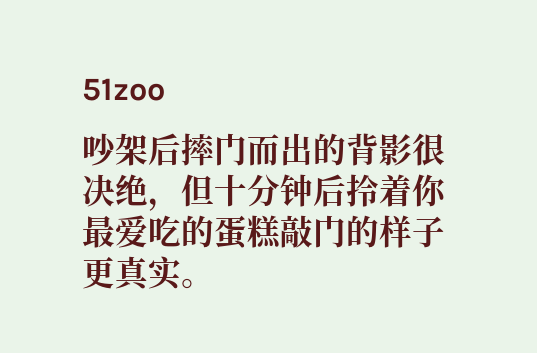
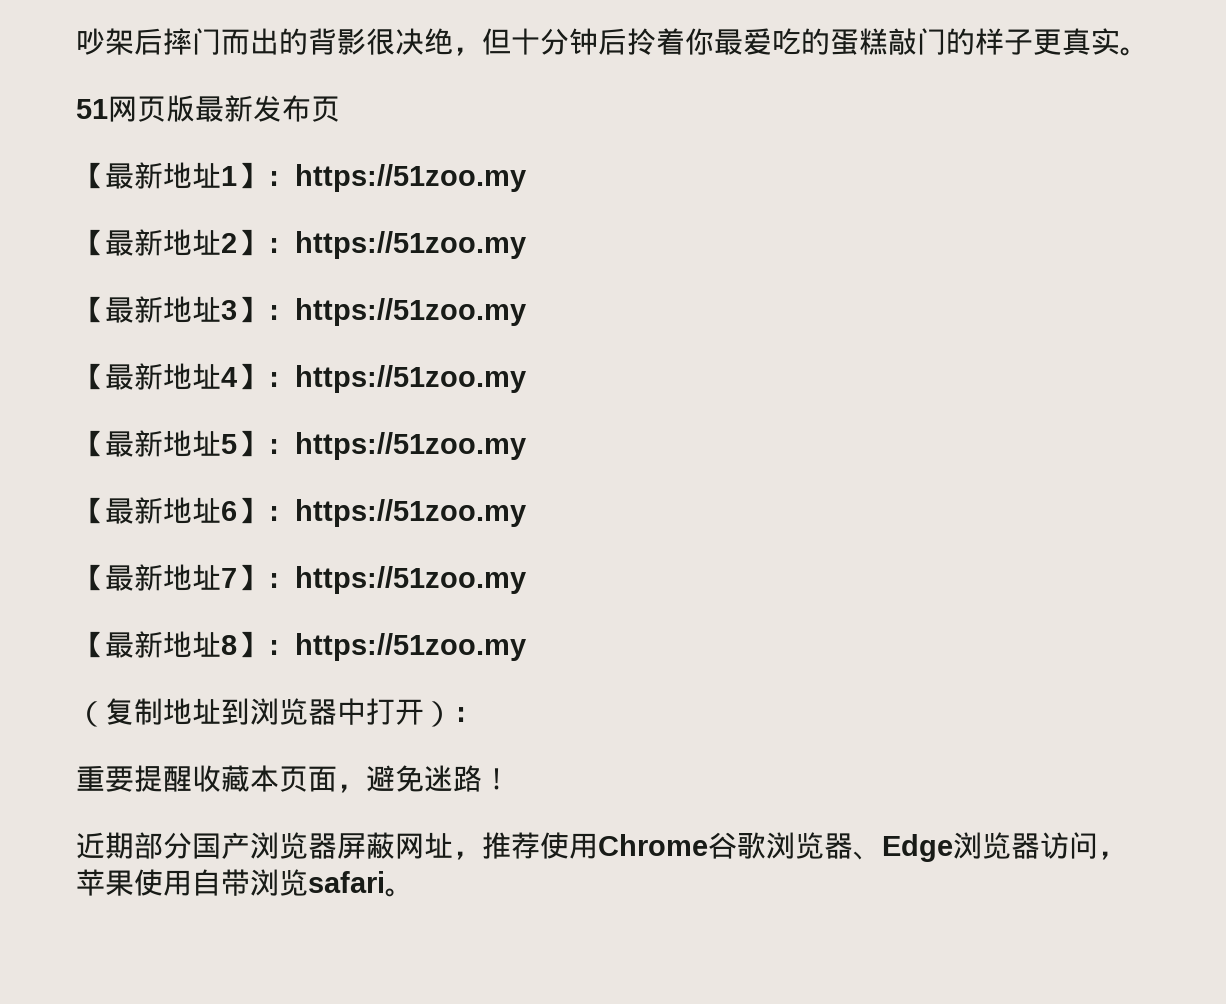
[82,78,165,101] 51zoo // -> (76, 41) none
(214, 283) none -> [76,95,340,122] [76,162,526,192] [76,229,526,259] [76,296,526,326] [76,363,526,393] [76,430,526,460] [76,497,526,527] [76,564,526,594] [76,631,526,661] [76,698,482,727] [76,765,511,793] [76,832,1127,862] [76,869,414,897] // 51网页版最新发布页 // 【最新地址1】：https://51zoo.my // 【最新地址2】：https://51zoo.my // 【最新地址3】：https://51zoo.my // 【最新地址4】：https://51zoo.my // 【最新地址5】：https://51zoo.my // 【最新地址6】：https://51zoo.my // 【最新地址7】：https://51zoo.my // 【最新地址8】：https://51zoo.my // （复制地址到浏览器中打开）： // 重要提醒收藏本页面，避免迷路！ // 近期部分国产浏览器屏蔽网址，推荐使用Chrome谷歌浏览器、Edge浏览器访问，苹果使用自带浏览safari。

